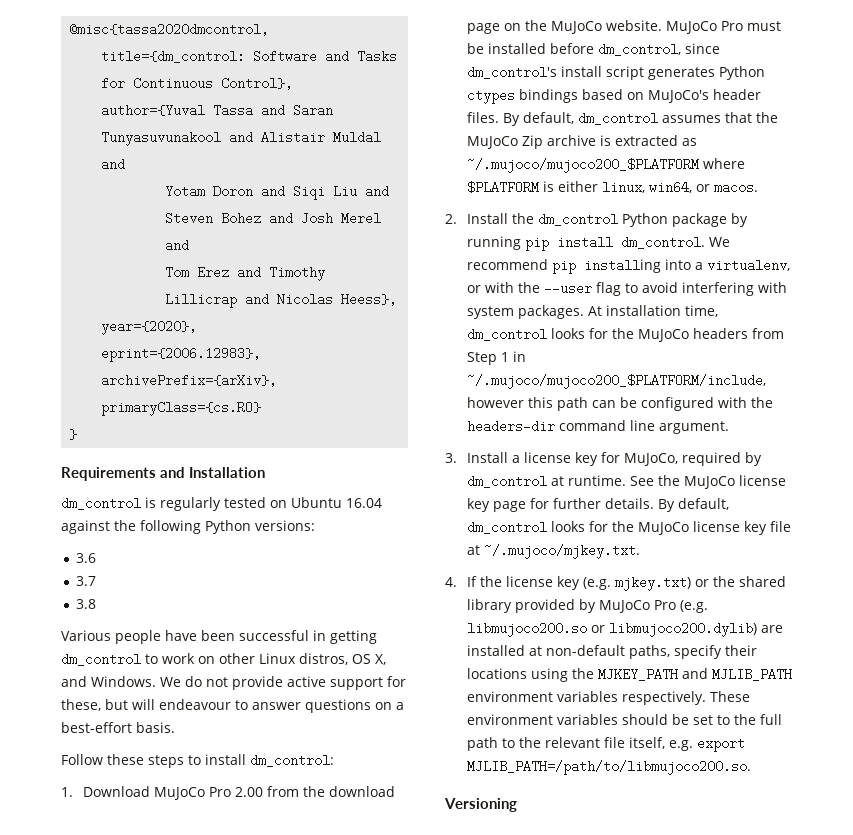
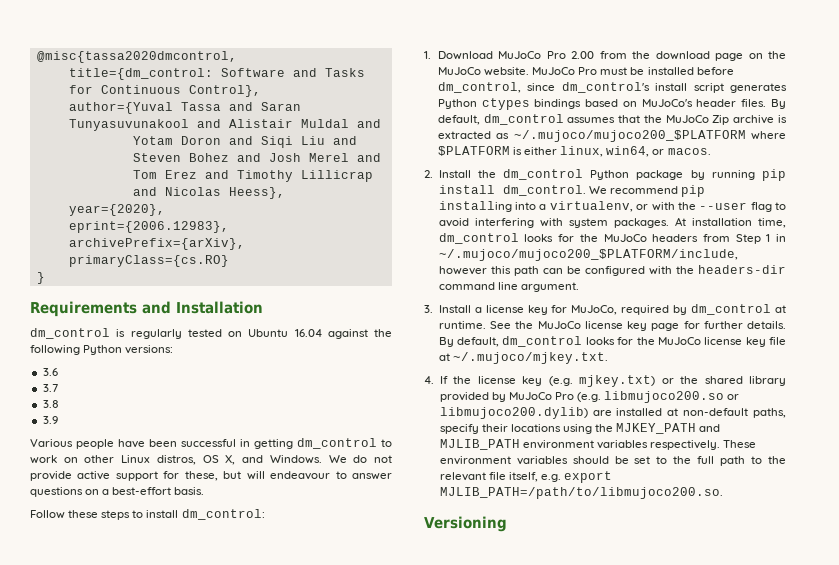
(96, 604) none -> [42,416,58,424] // 3.9

